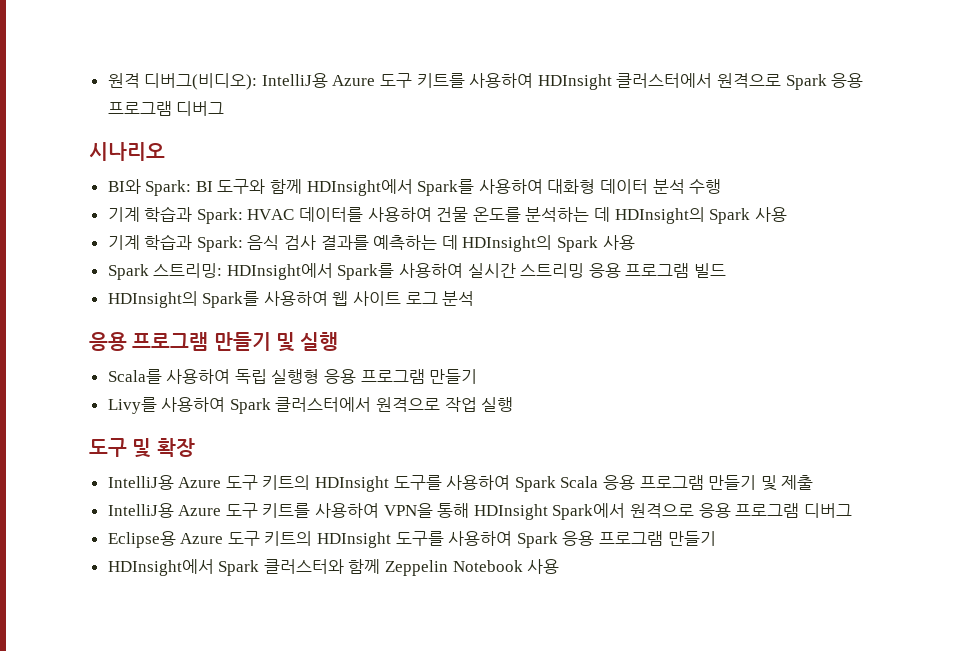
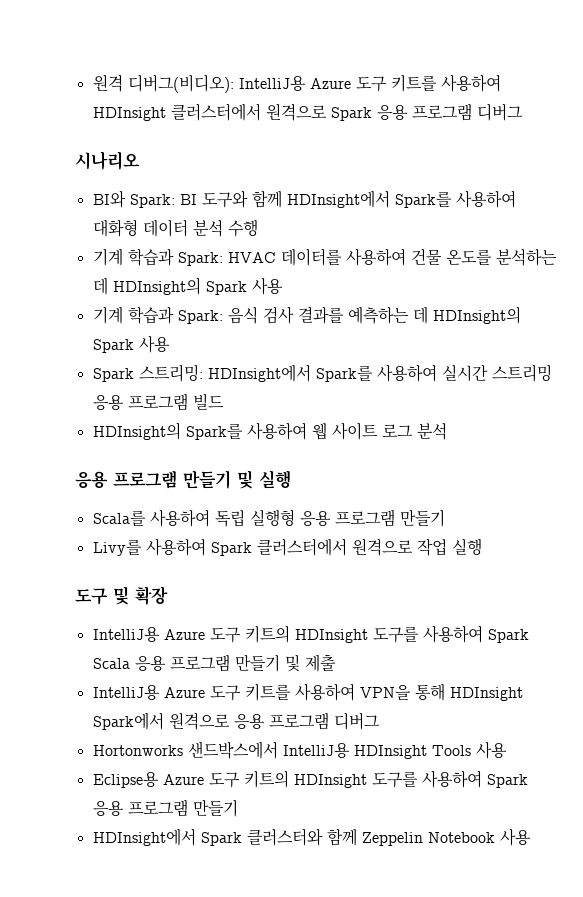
(852, 510) none -> [92,741,507,759] // Hortonworks 샌드박스에서 IntelliJ용 HDInsight Tools 사용

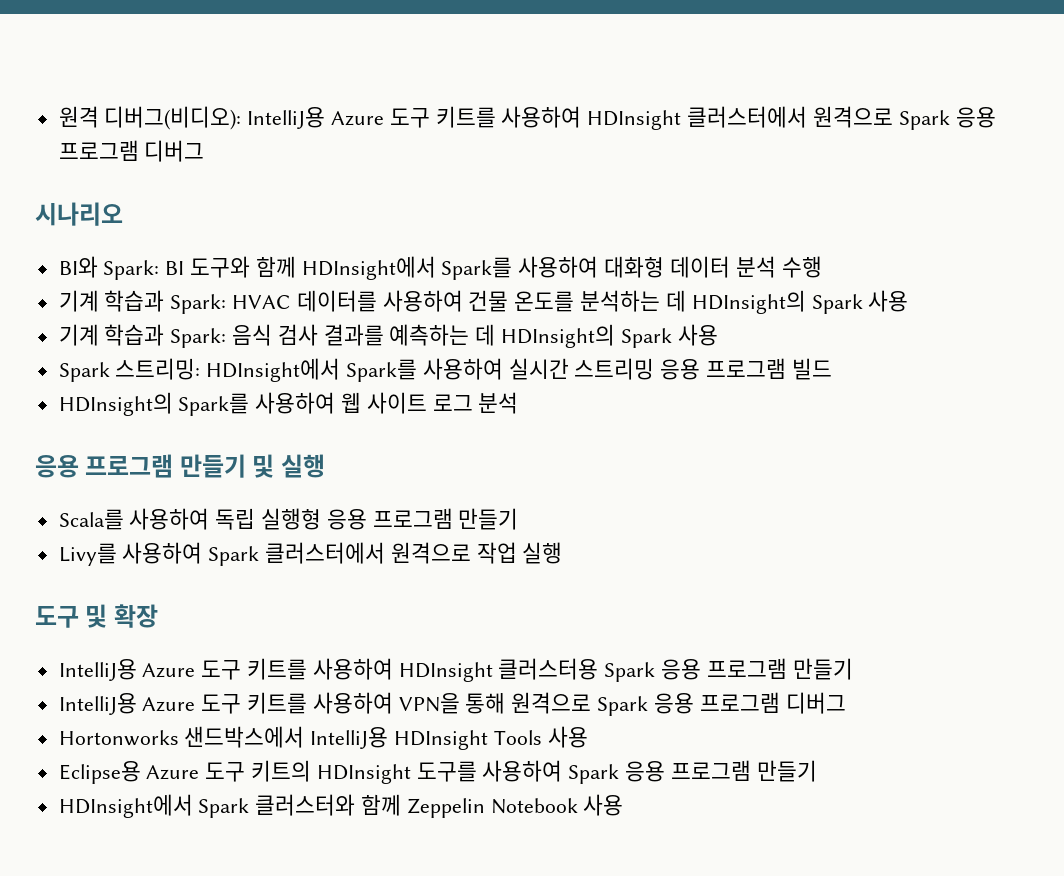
[244,625,529,643] [92,654,336,672] 키트의 HDInsight 도구를 사용하여 Spark Scala 응용 프로그램 만들기 및 제출 -> [247,658,853,682] 키트를 사용하여 HDInsight 클러스터용 Spark 응용 프로그램 만들기
[449,687,523,701] [92,712,230,730] HDInsight Spark에서 원격으로 -> [511,692,649,716] 원격으로 Spark

